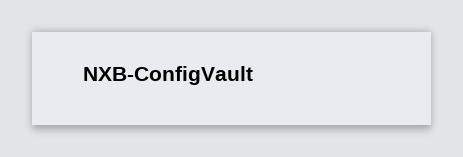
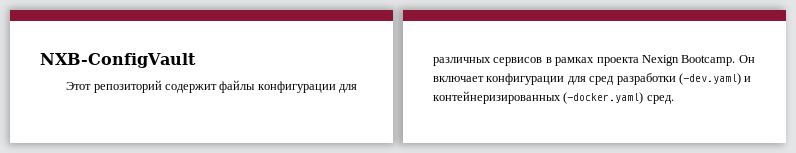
(253, 75) none -> [66,80,358,93] [433,55,755,66] [433,73,752,85] [433,91,674,104] // Этот репозиторий содержит файлы конфигурации для различных сервисов в рамках проекта Nexign Bootcamp. Он включает конфигурации для сред разработки (-dev.yaml) и контейнеризированных (-docker.yaml) сред.

